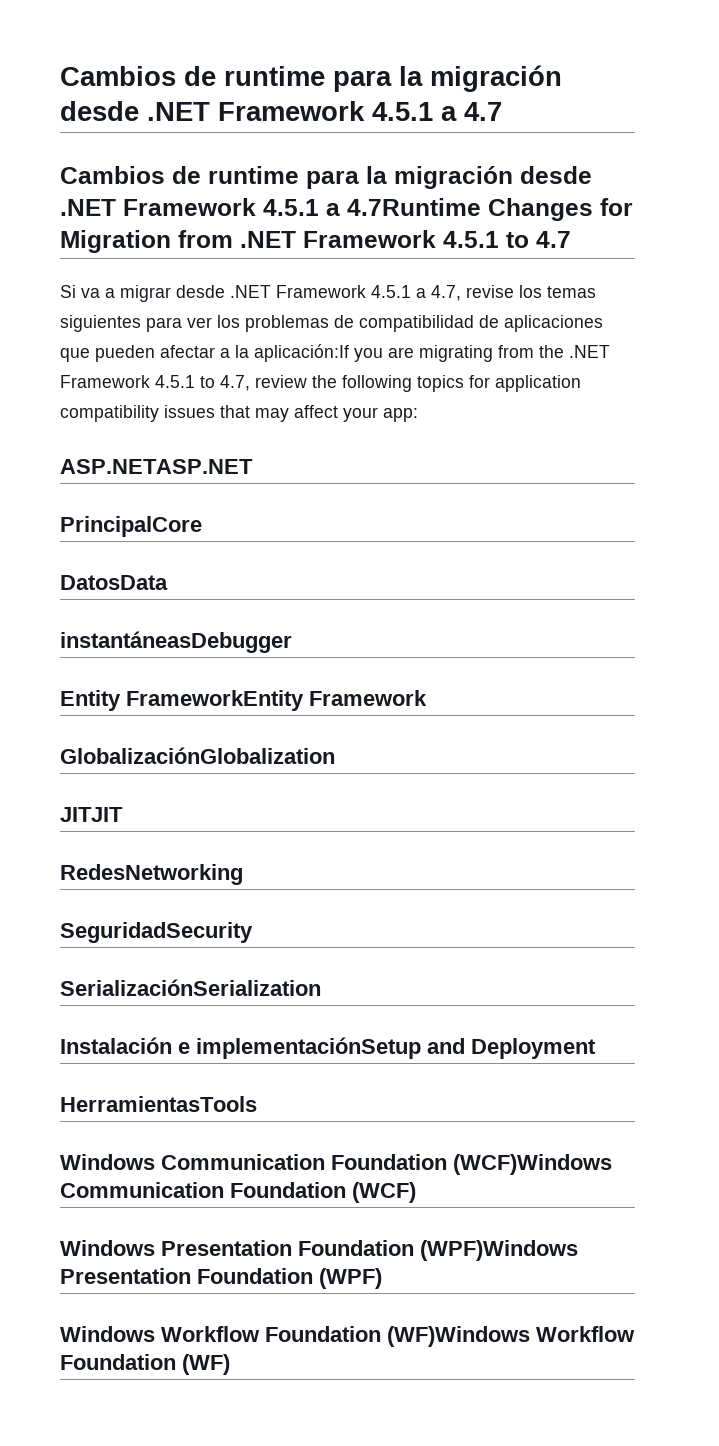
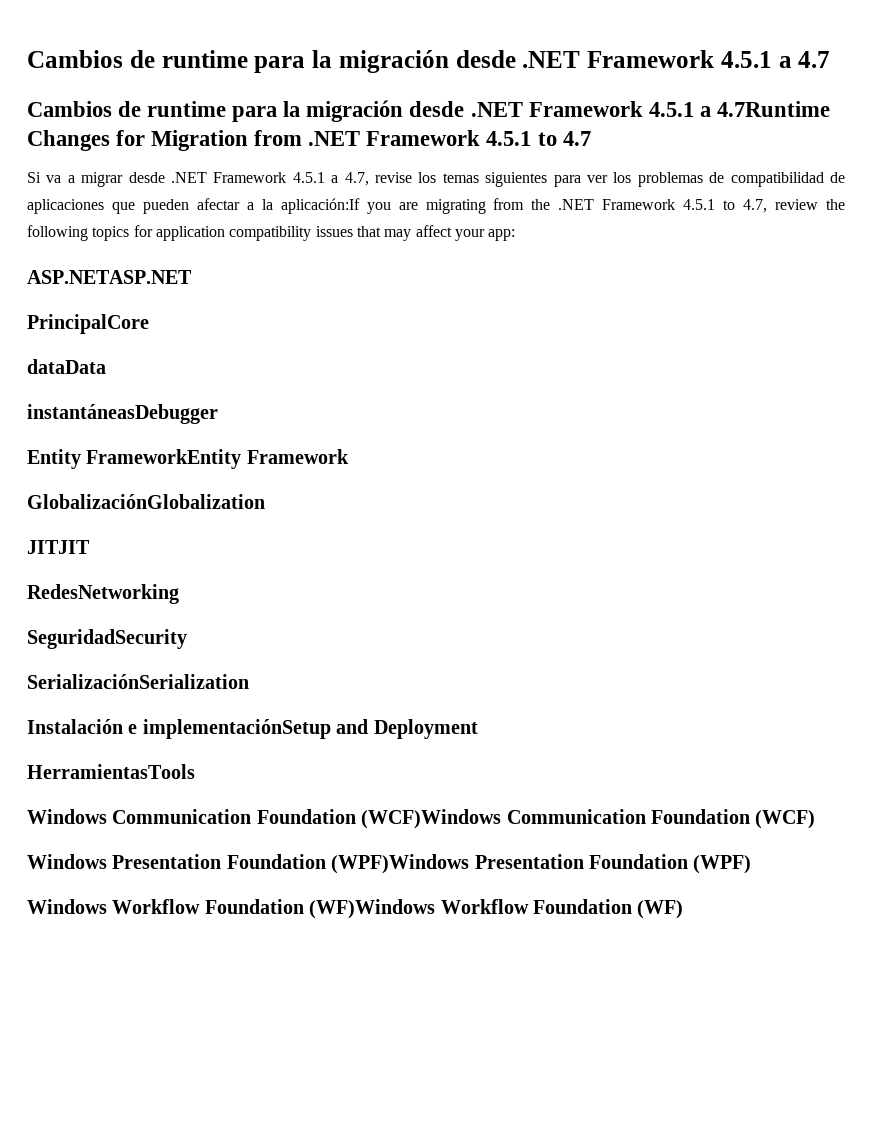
[60,575,168,590] DatosData -> [27,359,106,374] dataData

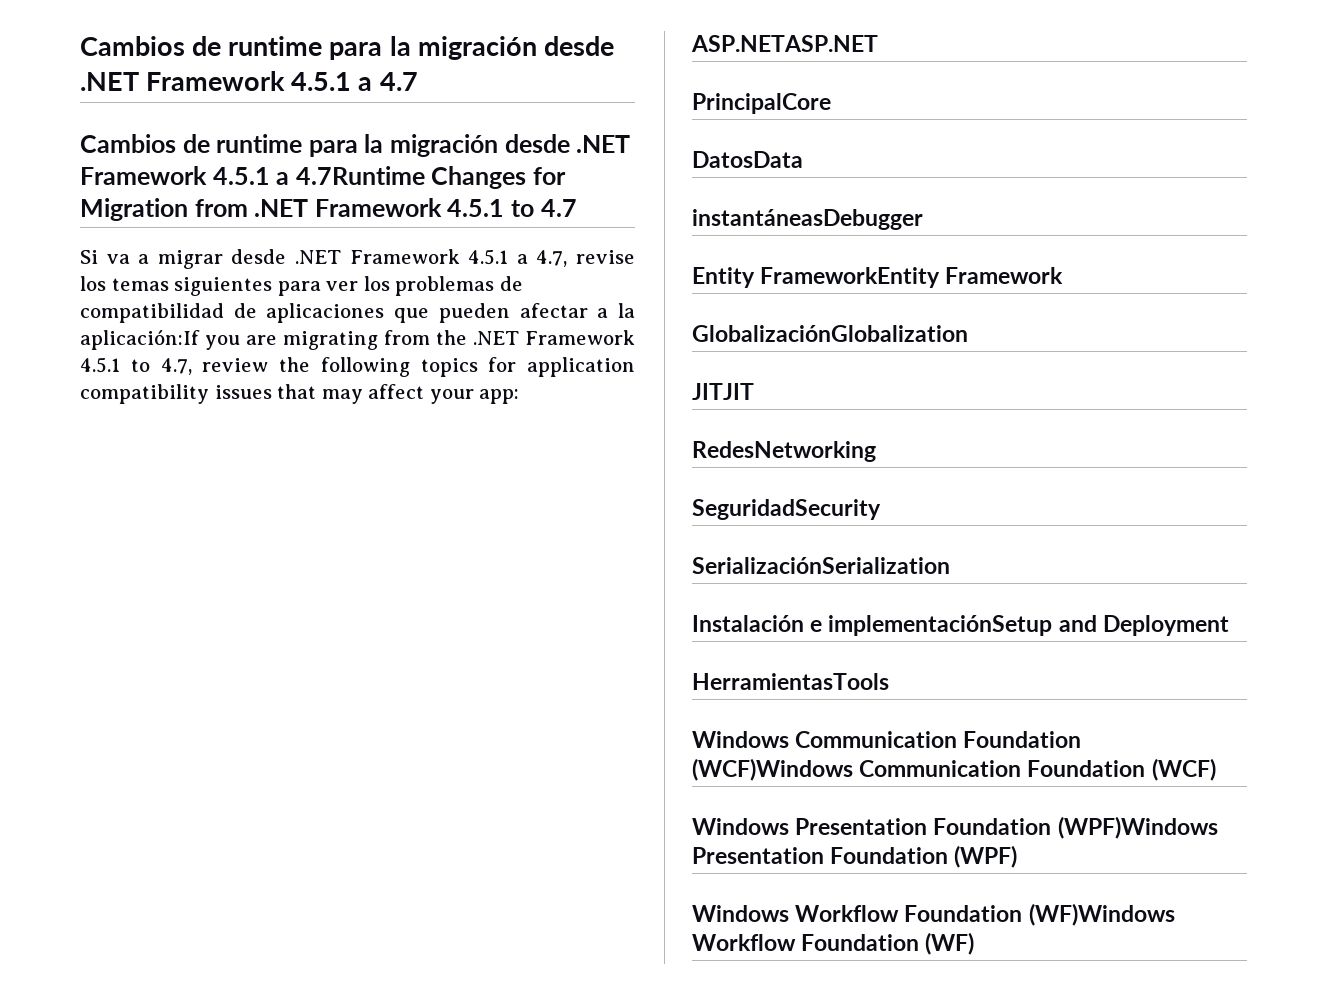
[27,359,106,374] dataData -> [692,151,803,168] DatosData

